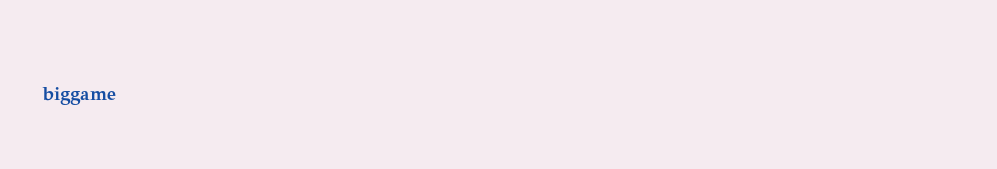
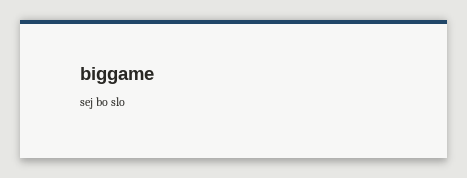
(116, 96) none -> [80,97,126,109] // sej bo slo

